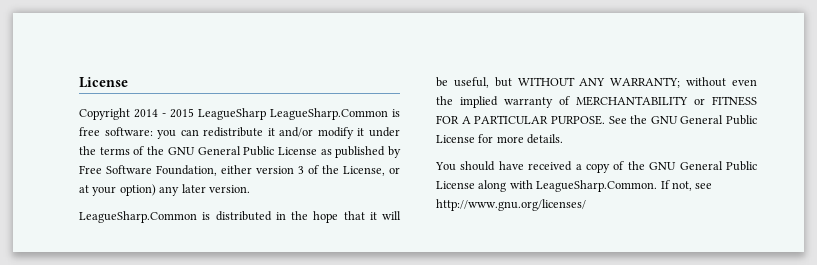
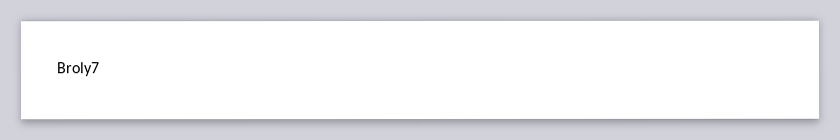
[79,77,128,88] [79,108,400,120] [79,127,400,139] [79,146,401,158] [79,165,400,176] [79,184,250,196] [79,211,401,223] [436,77,757,88] [436,96,757,108] [436,115,757,125] [436,134,564,144] [435,161,757,173] [436,180,713,192] [436,199,586,211] License // Copyright 2014 - 2015 LeagueSharp LeagueSharp.Common is free software: you can redistribute it and/or modify it under the terms of the GNU General Public License as published by Free Software Foundation, either version 3 of the License, or at your option) any later version. // LeagueSharp.Common is distributed in the hope that it will be useful, but WITHOUT ANY WARRANTY; without even the implied warranty of MERCHANTABILITY or FITNESS FOR A PARTICULAR PURPOSE. See the GNU General Public License for more details. // You should have received a copy of the GNU General Public License along with LeagueSharp.Common. If not, see http://www.gnu.org/licenses/ -> [56,62,100,77] Broly7

